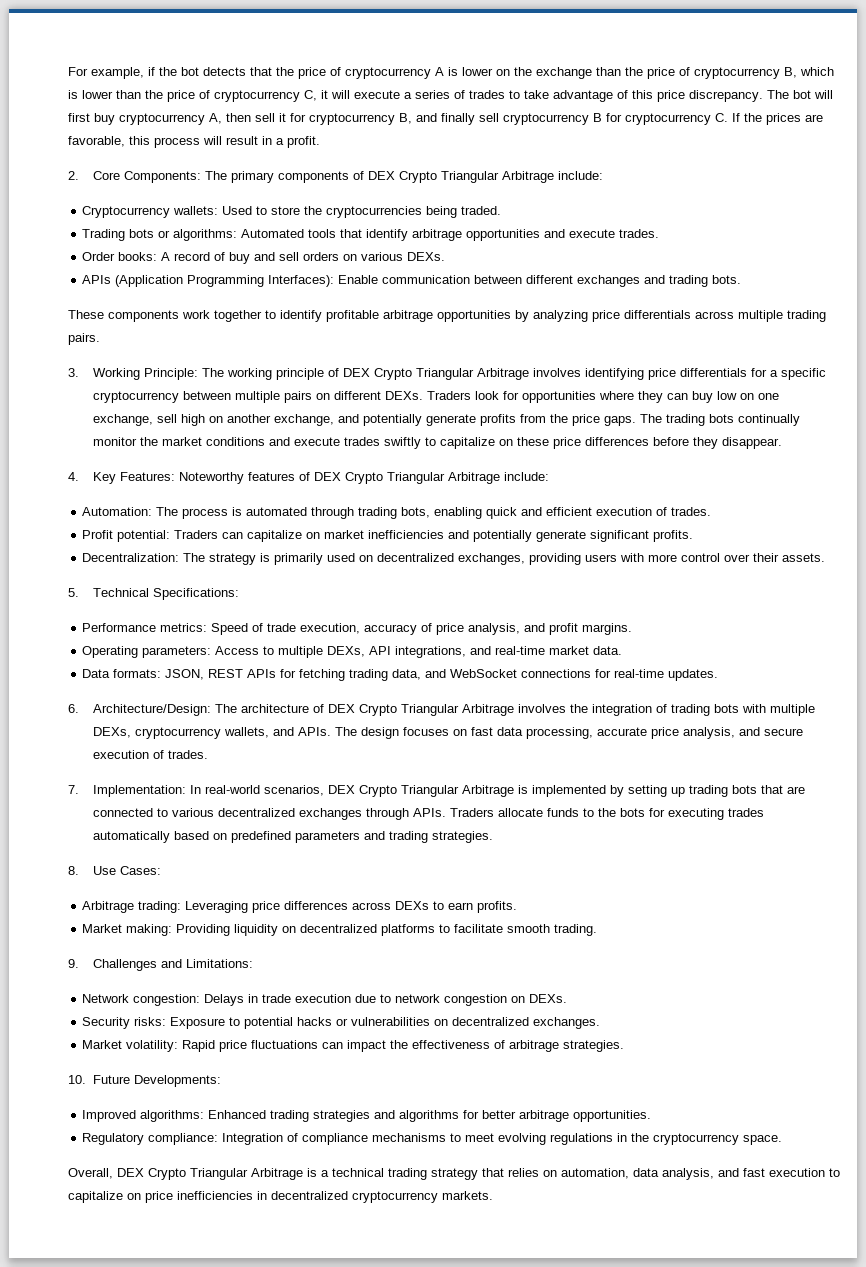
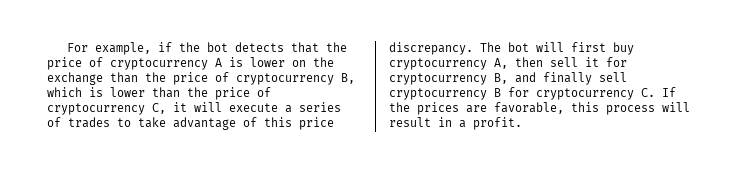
[68,171,603,183] [82,206,502,218] [82,229,660,241] [82,252,446,264] [82,275,742,287] [68,310,826,322] [68,333,100,345] [68,368,826,380] [92,391,779,403] [92,414,800,426] [92,437,782,449] [68,472,549,484] [82,507,712,519] [82,530,694,542] [82,553,826,565] [68,588,239,600] [82,623,633,635] [82,646,623,658] [82,669,719,681] [68,704,815,716] [92,727,803,739] [92,750,208,759] [68,785,805,797] [92,808,764,820] [92,831,493,843] [68,866,161,875] [82,901,518,913] [82,924,598,936] [68,959,253,971] [82,994,568,1006] [82,1017,601,1029] [82,1040,625,1052] [68,1075,221,1087] [82,1110,652,1122] [82,1133,783,1145] [68,1168,840,1180] [68,1191,493,1203] // 2. Core Components: The primary components of DEX Crypto Triangular Arbitrage include: // Cryptocurrency wallets: Used to store the cryptocurrencies being traded. // Trading bots or algorithms: Automated tools that identify arbitrage opportunities and execute trades. // Order books: A record of buy and sell orders on various DEXs. // APIs (Application Programming Interfaces): Enable communication between different exchanges and trading bots. // These components work together to identify profitable arbitrage opportunities by analyzing price differentials across multiple trading pairs. // 3. Working Principle: The working principle of DEX Crypto Triangular Arbitrage involves identifying price differentials for a specific cryptocurrency between multiple pairs on different DEXs. Traders look for opportunities where they can buy low on one exchange, sell high on another exchange, and potentially generate profits from the price gaps. The trading bots continually monitor the market conditions and execute trades swiftly to capitalize on these price differences before they disappear. // 4. Key Features: Noteworthy features of DEX Crypto Triangular Arbitrage include: // Automation: The process is automated through trading bots, enabling quick and efficient execution of trades. // Profit potential: Traders can capitalize on market inefficiencies and potentially generate significant profits. // Decentralization: The strategy is primarily used on decentralized exchanges, providing users with more control over their assets. // 5. Technical Specifications: // Performance metrics: Speed of trade execution, accuracy of price analysis, and profit margins. // Operating parameters: Access to multiple DEXs, API integrations, and real-time market data. // Data formats: JSON, REST APIs for fetching trading data, and WebSocket connections for real-time updates. // 6. Architecture/Design: The architecture of DEX Crypto Triangular Arbitrage involves the integration of trading bots with multiple DEXs, cryptocurrency wallets, and APIs. The design focuses on fast data processing, accurate price analysis, and secure execution of trades. // 7. Implementation: In real-world scenarios, DEX Crypto Triangular Arbitrage is implemented by setting up trading bots that are connected to various decentralized exchanges through APIs. Traders allocate funds to the bots for executing trades automatically based on predefined parameters and trading strategies. // 8. Use Cases: // Arbitrage trading: Leveraging price differences across DEXs to earn profits. // Market making: Providing liquidity on decentralized platforms to facilitate smooth trading. // 9. Challenges and Limitations: // Network congestion: Delays in trade execution due to network congestion on DEXs. // Security risks: Exposure to potential hacks or vulnerabilities on decentralized exchanges. // Market volatility: Rapid price fluctuations can impact the effectiveness of arbitrage strategies. // 10. Future Developments: // Improved algorithms: Enhanced trading strategies and algorithms for better arbitrage opportunities. // Regulatory compliance: Integration of compliance mechanisms to meet evolving regulations in the cryptocurrency space. // Overall, DEX Crypto Triangular Arbitrage is a technical trading strategy that relies on automation, data analysis, and fast execution to capitalize on price inefficiencies in decentralized cryptocurrency markets. -> (522, 123) none

